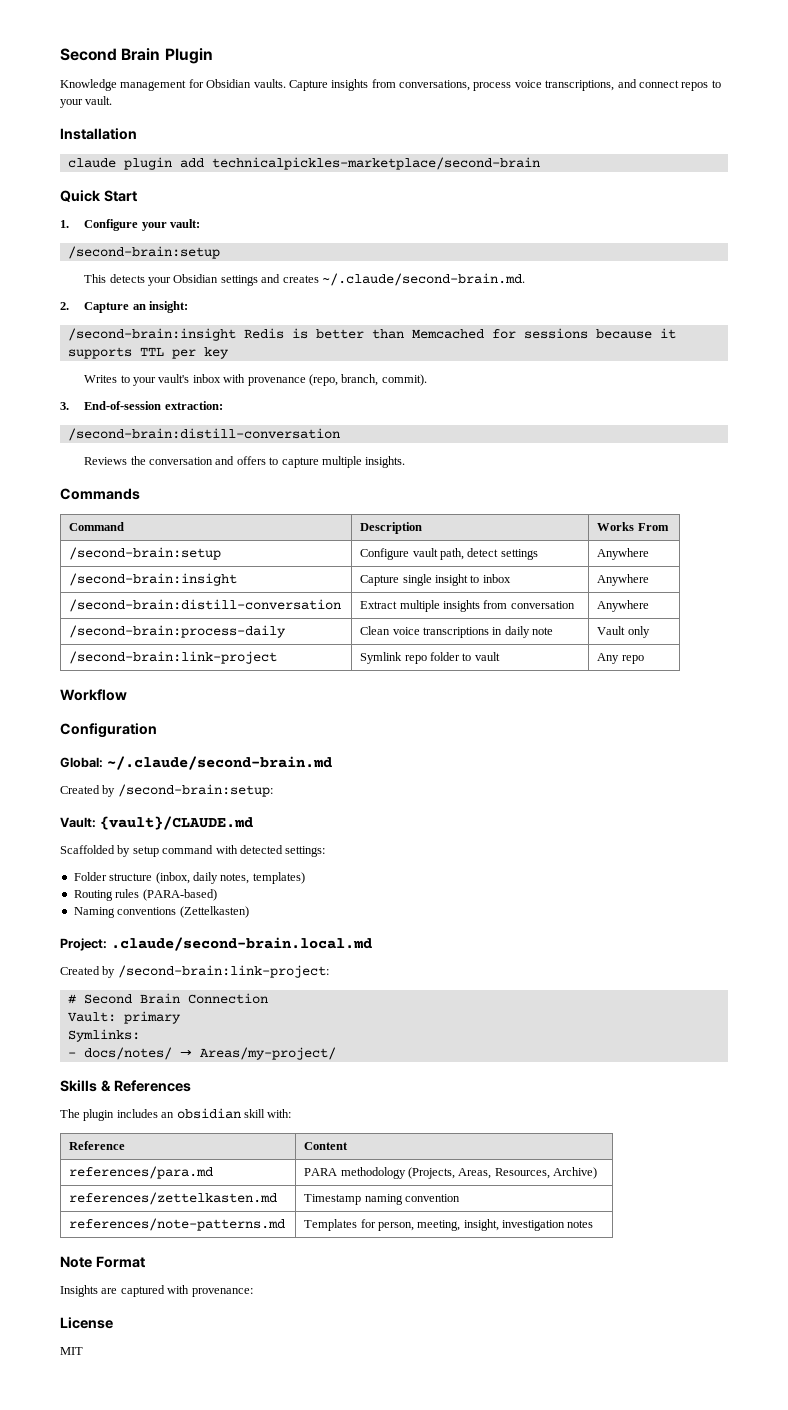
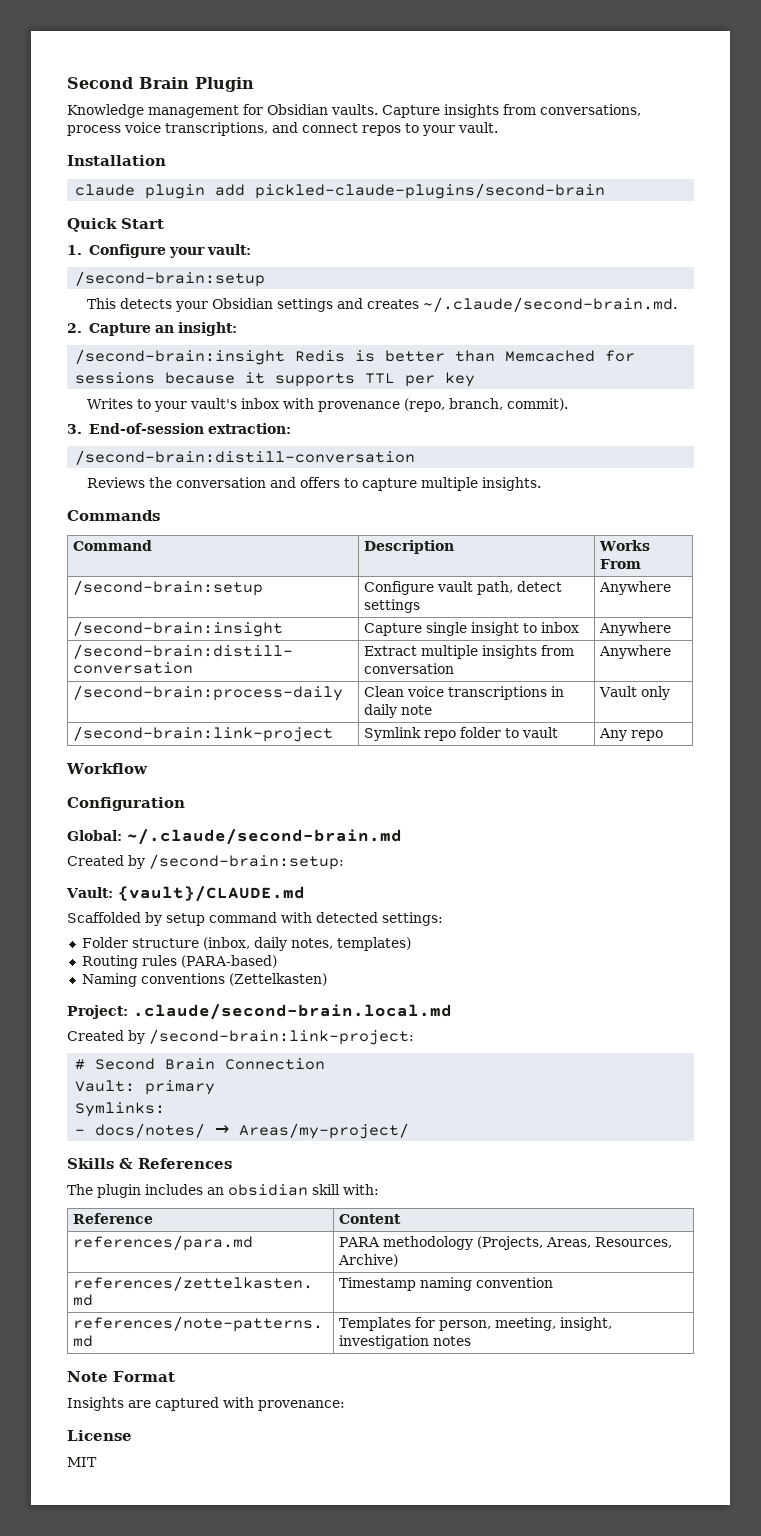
[211,157,540,170] technicalpickles-marketplace/second-brain -> [255,183,606,199] pickled-claude-plugins/second-brain

